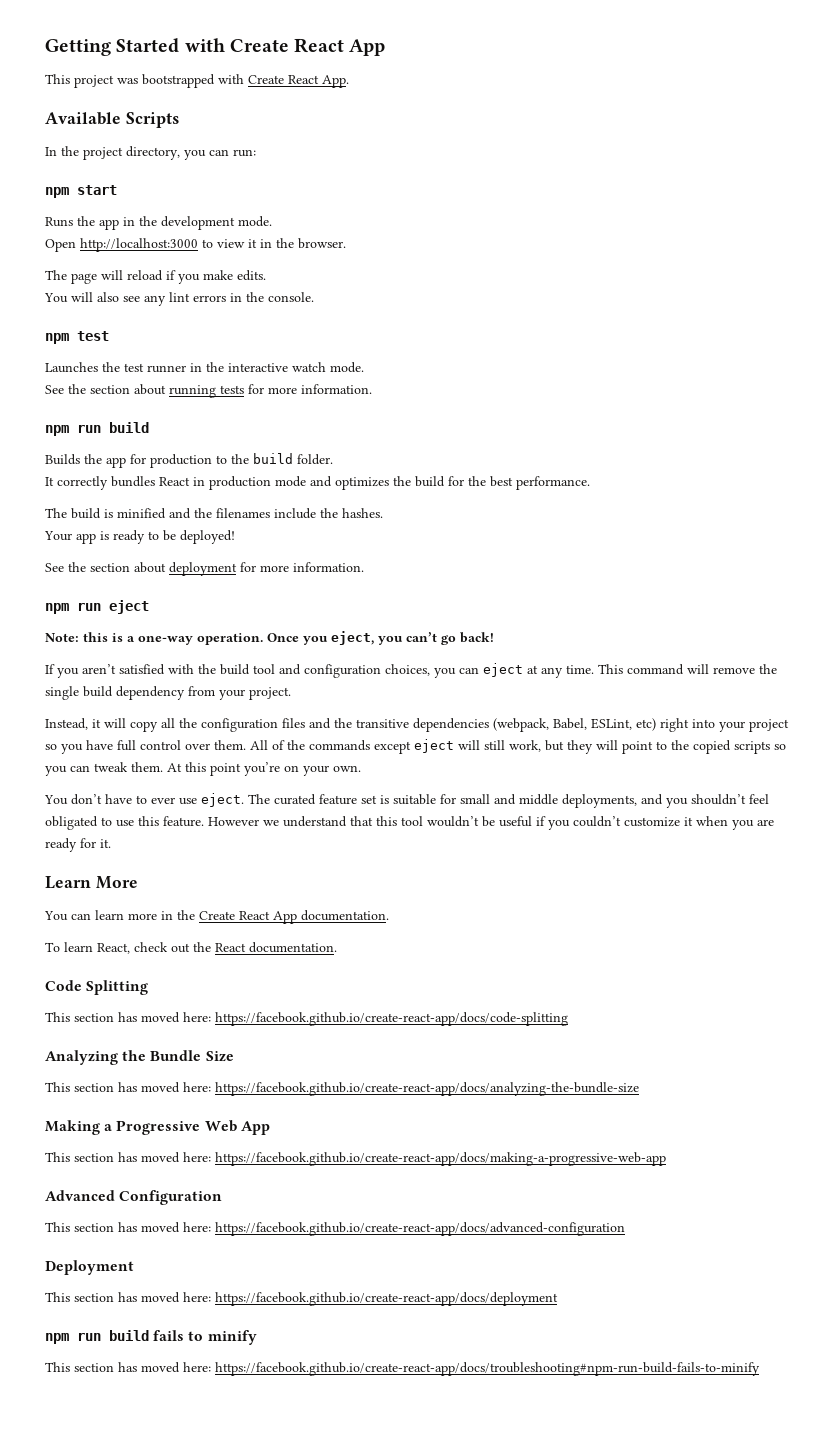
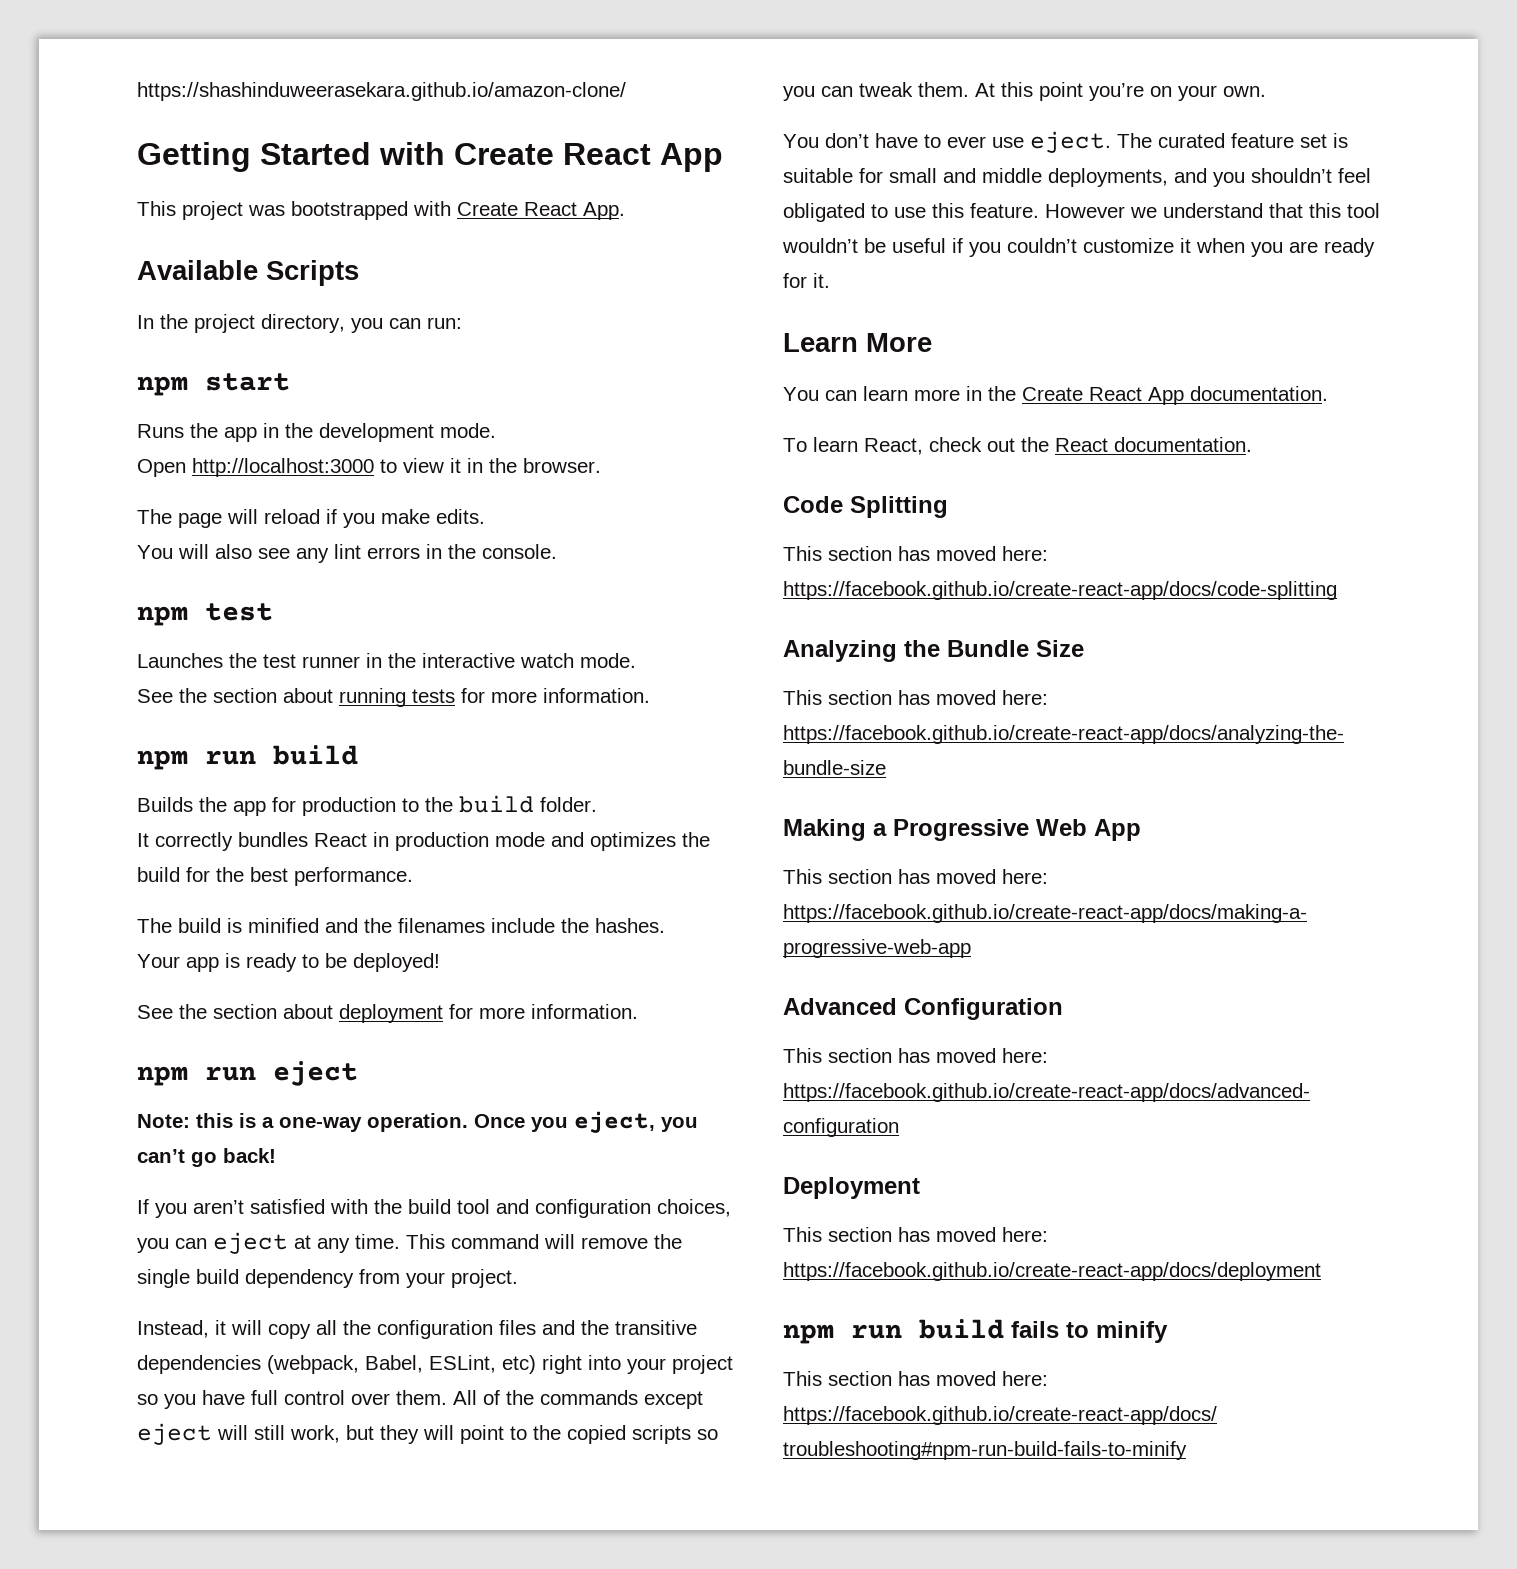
(45, 47) none -> [137,82,626,101] https://shashinduweerasekara.github.io/amazon-clone/ //

